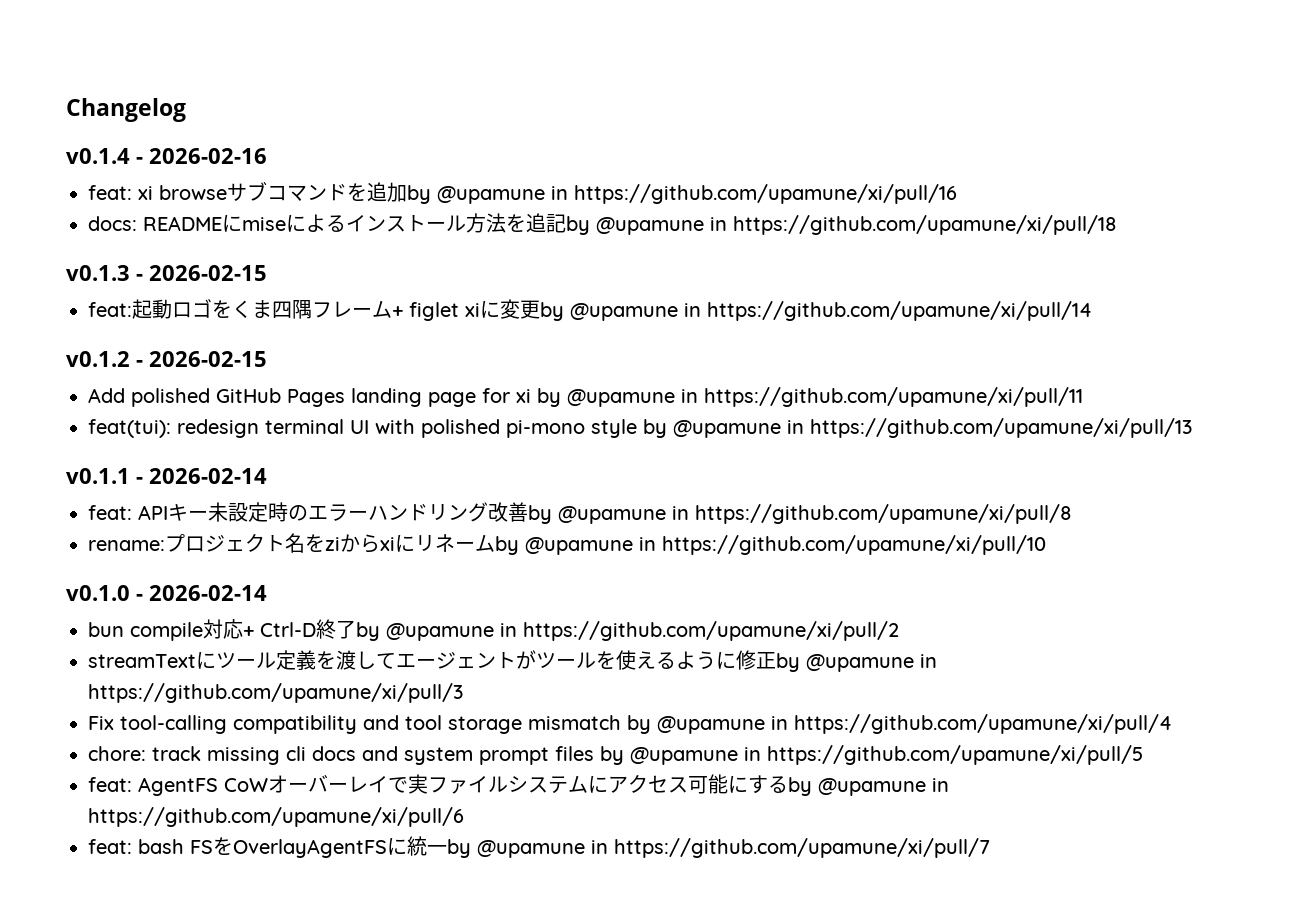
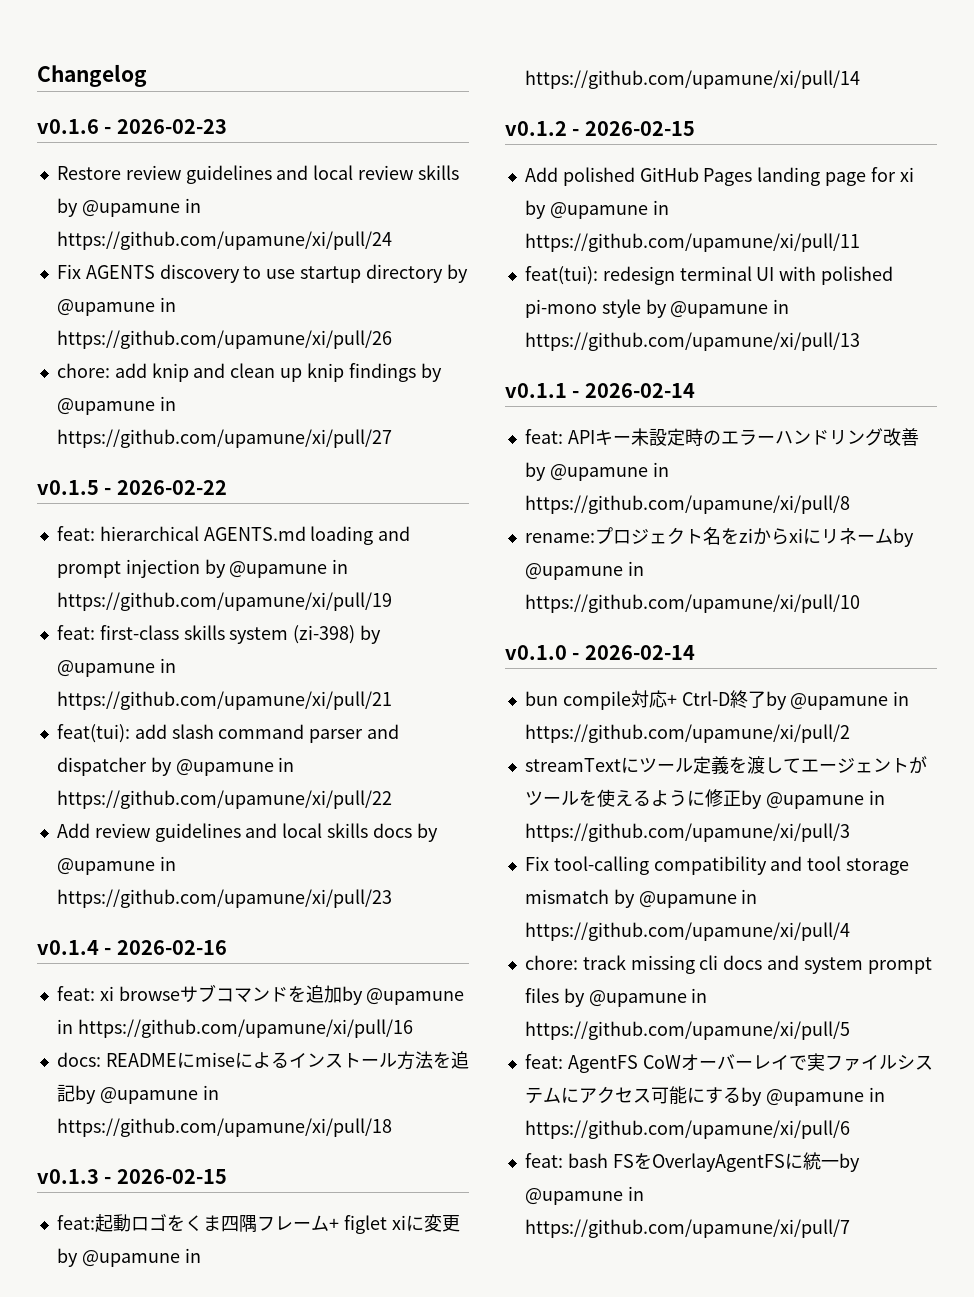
(186, 110) none -> [37,119,227,134] [56,165,459,184] [56,198,201,217] [56,231,392,250] [56,264,468,283] [56,297,176,316] [56,330,392,349] [56,363,442,382] [56,396,176,415] [56,429,392,448] [37,480,227,495] [56,526,411,545] [56,559,349,578] [56,592,392,611] [56,625,382,644] [56,658,176,677] [56,691,392,710] [56,724,400,743] [56,757,295,776] [56,790,392,809] [56,823,438,842] [56,856,176,875] [56,889,392,908] // v0.1.6 - 2026-02-23 // Restore review guidelines and local review skills by @upamune in https://github.com/upamune/xi/pull/24 // Fix AGENTS discovery to use startup directory by @upamune in https://github.com/upamune/xi/pull/26 // chore: add knip and clean up knip findings by @upamune in https://github.com/upamune/xi/pull/27 // v0.1.5 - 2026-02-22 // feat: hierarchical AGENTS.md loading and prompt injection by @upamune in https://github.com/upamune/xi/pull/19 // feat: first-class skills system (zi-398) by @upamune in https://github.com/upamune/xi/pull/21 // feat(tui): add slash command parser and dispatcher by @upamune in https://github.com/upamune/xi/pull/22 // Add review guidelines and local skills docs by @upamune in https://github.com/upamune/xi/pull/23

